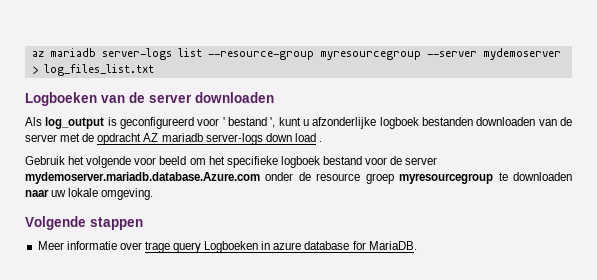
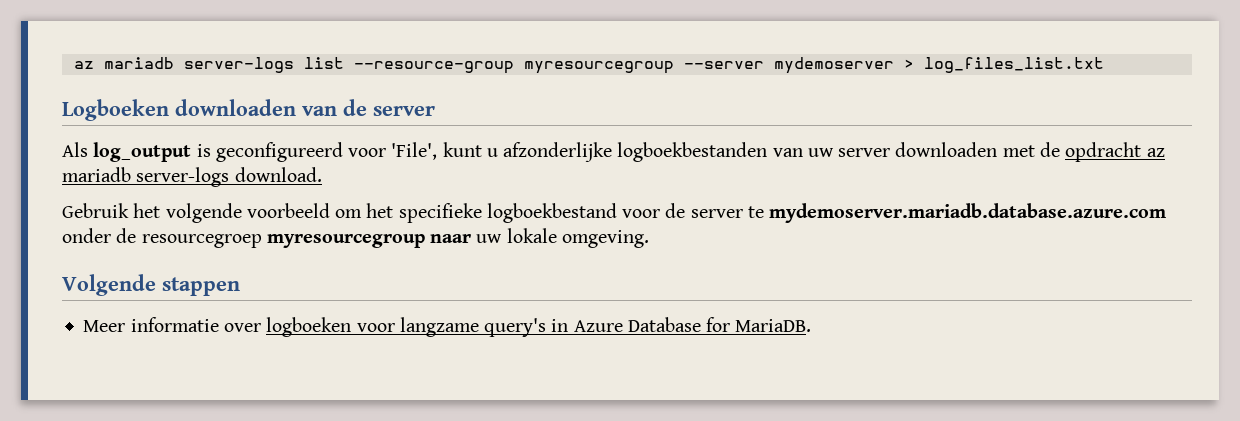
[101,92,274,103] van de server downloaden -> [175,99,435,116] downloaden van de server
[222,117,572,129] [25,134,57,142] ' bestand ', kunt u afzonderlijke logboek bestanden downloaden van de server -> [391,142,998,162] 'File', kunt u afzonderlijke logboekbestanden van uw server downloaden
[143,133,322,145] AZ mariadb server-logs down load . -> [1146,148,1165,157] [62,167,322,187] az mariadb server-logs download.
[134,156,187,165] voor beeld -> [246,203,330,218] voorbeeld
[280,156,362,168] logboek bestand -> [486,203,617,223] logboekbestand
[25,172,573,184] mydemoserver.mariadb.database.Azure.com onder de resource groep myresourcegroup te downloaden -> [747,203,1167,223] [62,228,425,248] te mydemoserver.mariadb.database.azure.com onder de resourcegroep myresourcegroup
[144,241,350,253] trage query Logboeken in azure database -> [266,317,701,337] logboeken voor langzame query's in Azure Database

